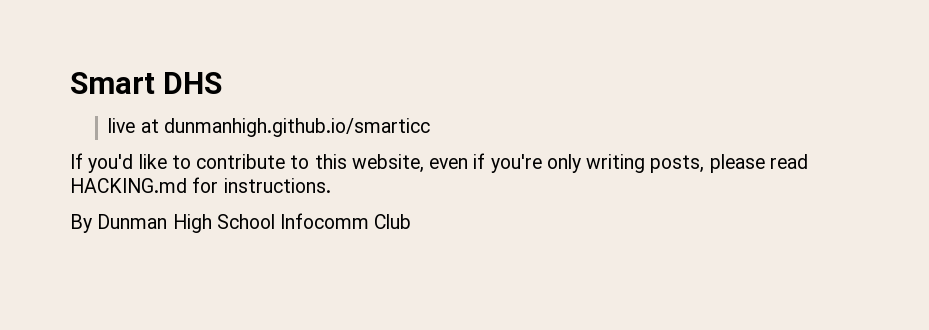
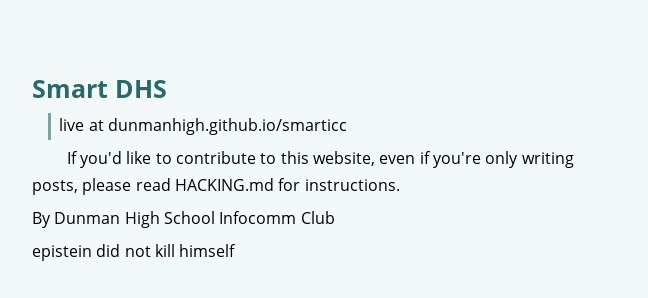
(412, 221) none -> [32,244,237,261] // epistein did not kill himself

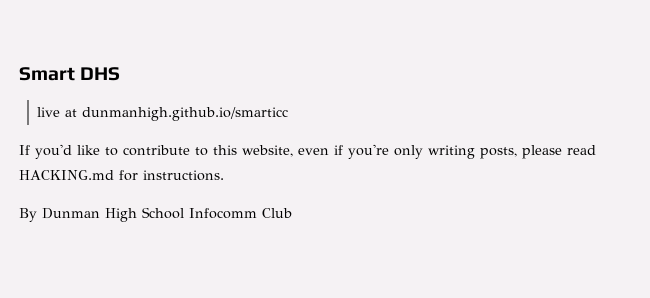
[32,244,237,261] // epistein did not kill himself -> (292, 213) none

